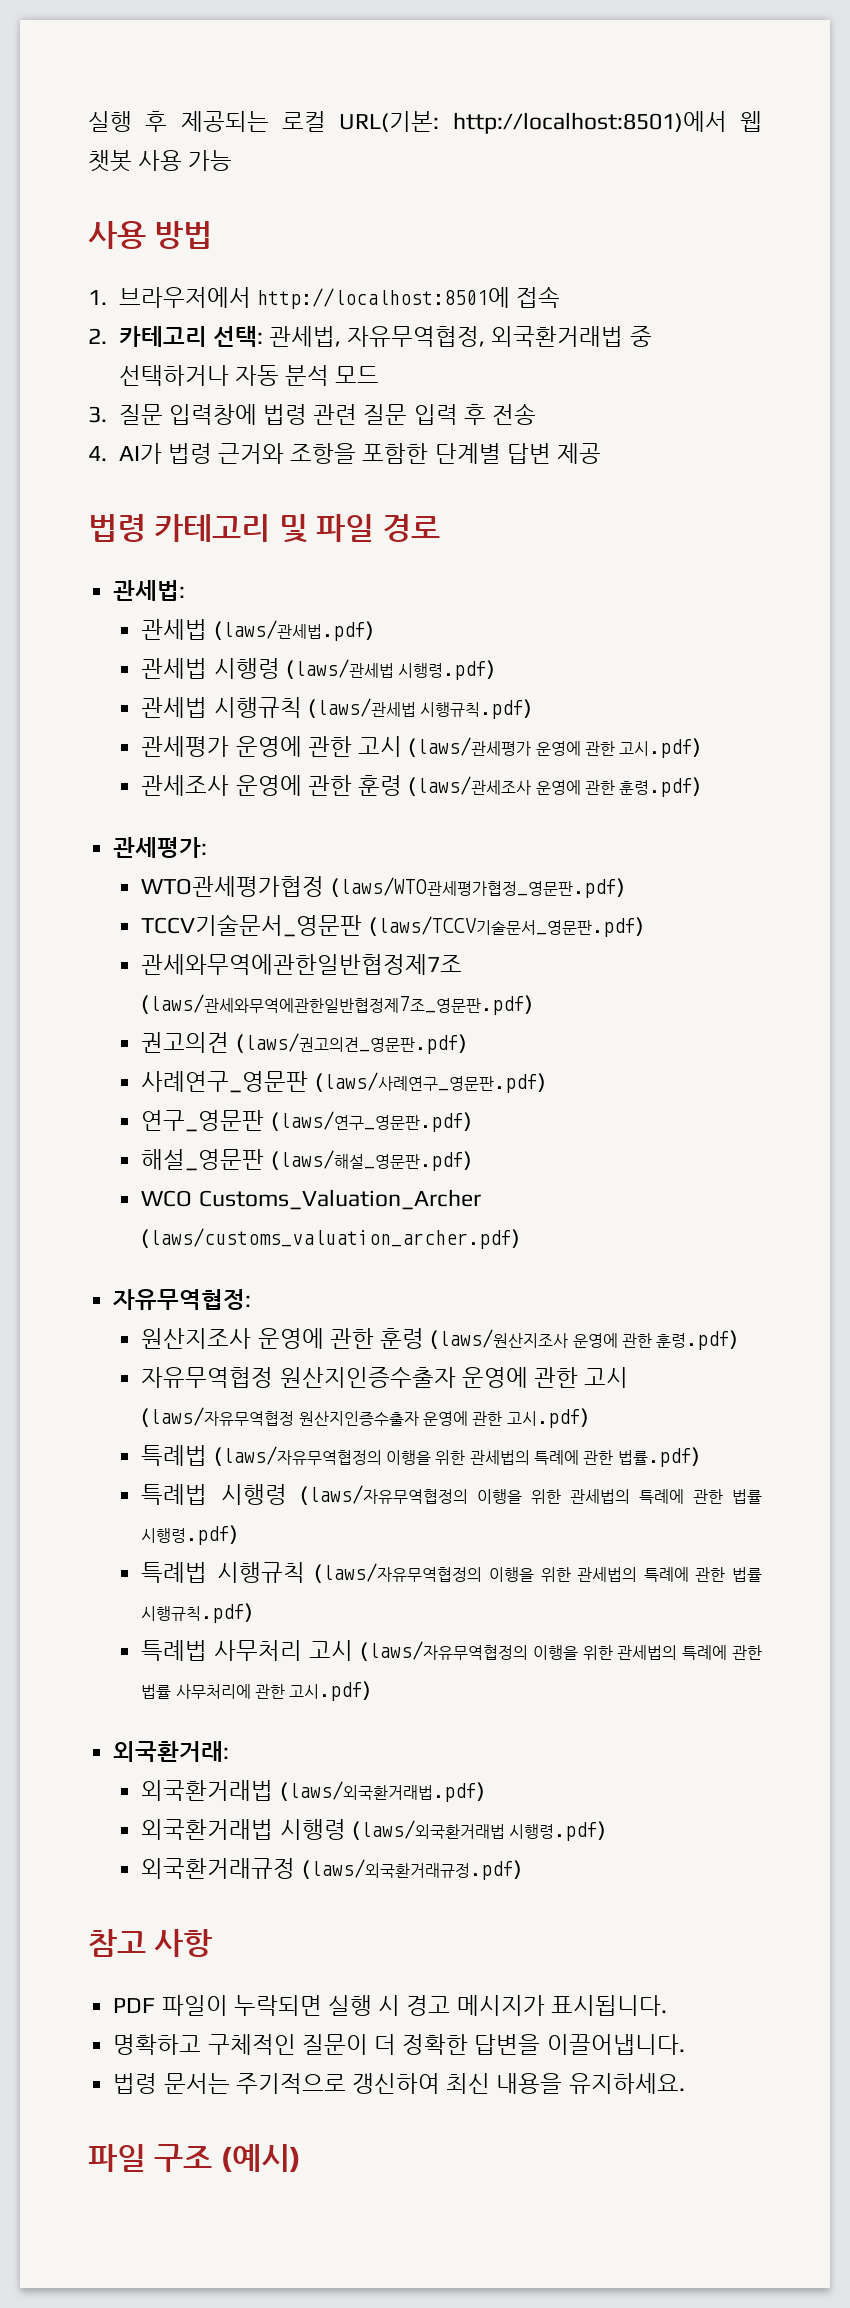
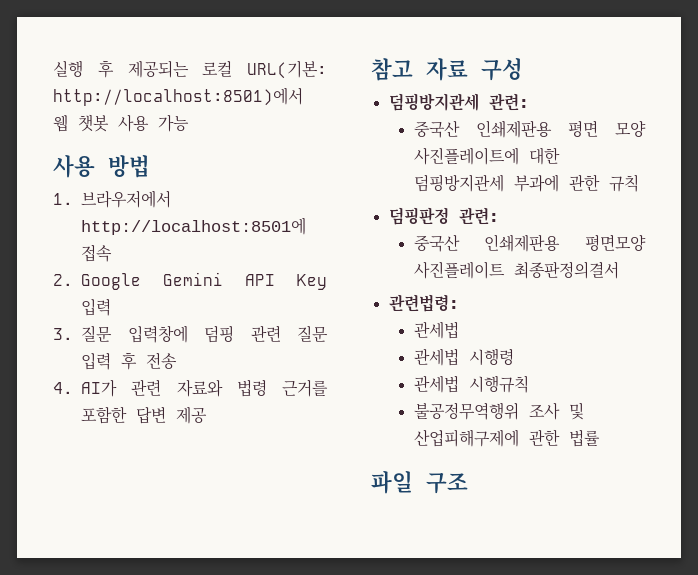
[118,326,652,347] [118,365,380,386] 카테고리 선택: 관세법, 자유무역협정, 외국환거래법 중 선택하거나 자동 분석 모드 -> [81,272,327,290] [81,298,111,316] Google Gemini API Key 입력
[262,404,307,425] 법령 -> [204,325,234,343] 덤핑
[167,443,601,464] [88,514,441,543] [113,580,186,601] [141,619,374,641] 법령 근거와 조항을 포함한 단계별 답변 제공 // 법령 카테고리 및 파일 경로 // 관세법: // 관세법 (laws/관세법.pdf) -> [131,379,328,397] [81,406,207,424] [371,58,523,81] [388,93,529,111] [413,120,646,138] [413,147,560,165] [413,174,639,192] [388,207,499,225] [413,234,646,252] [413,261,619,279] [388,294,459,312] [413,321,459,339] 관련 자료와 법령 근거를 포함한 답변 제공 // 참고 자료 구성 // 덤핑방지관세 관련: // 중국산 인쇄제판용 평면 모양 사진플레이트에 대한 덤핑방지관세 부과에 관한 규칙 // 덤핑판정 관련: // 중국산 인쇄제판용 평면모양 사진플레이트 최종판정의결서 // 관련법령: // 관세법
[285,659,496,680] (laws/관세법 시행령.pdf) -> (514, 356) none
[307,698,533,719] [141,736,702,758] [141,775,702,797] [113,837,208,858] [141,876,625,898] [141,914,644,937] [141,954,463,975] [141,994,534,1015] [141,1032,467,1054] [141,1071,546,1093] [141,1110,472,1132] [141,1149,472,1171] [141,1189,481,1210] [141,1228,521,1249] [113,1289,252,1310] [141,1328,739,1350] [141,1367,629,1388] [141,1407,589,1428] [141,1445,700,1467] [141,1484,762,1505] [141,1525,239,1545] [141,1562,763,1583] [141,1603,254,1623] [141,1640,763,1661] [141,1681,372,1701] [113,1741,230,1762] [141,1780,485,1802] [141,1819,607,1841] [141,1858,522,1880] [88,1929,213,1957] [113,1995,667,2016] [113,2034,685,2055] [113,2073,685,2094] (laws/관세법 시행규칙.pdf) // 관세평가 운영에 관한 고시 (laws/관세평가 운영에 관한 고시.pdf) // 관세조사 운영에 관한 훈령 (laws/관세조사 운영에 관한 훈령.pdf) // 관세평가: // WTO관세평가협정 (laws/WTO관세평가협정_영문판.pdf) // TCCV기술문서_영문판 (laws/TCCV기술문서_영문판.pdf) // 관세와무역에관한일반협정제7조 (laws/관세와무역에관한일반협정제7조_영문판.pdf) // 권고의견 (laws/권고의견_영문판.pdf) // 사례연구_영문판 (laws/사례연구_영문판.pdf) // 연구_영문판 (laws/연구_영문판.pdf) // 해설_영문판 (laws/해설_영문판.pdf) // WCO Customs_Valuation_Archer (laws/customs_valuation_archer.pdf) // 자유무역협정: // 원산지조사 운영에 관한 훈령 (laws/원산지조사 운영에 관한 훈령.pdf) // 자유무역협정 원산지인증수출자 운영에 관한 고시 (laws/자유무역협정 원산지인증수출자 운영에 관한 고시.pdf) // 특례법 (laws/자유무역협정의 이행을 위한 관세법의 특례에 관한 법률.pdf) // 특례법 시행령 (laws/자유무역협정의 이행을 위한 관세법의 특례에 관한 법률 시행령.pdf) // 특례법 시행규칙 (laws/자유무역협정의 이행을 위한 관세법의 특례에 관한 법률 시행규칙.pdf) // 특례법 사무처리 고시 (laws/자유무역협정의 이행을 위한 관세법의 특례에 관한 법률 사무처리에 관한 고시.pdf) // 외국환거래: // 외국환거래법 (laws/외국환거래법.pdf) // 외국환거래법 시행령 (laws/외국환거래법 시행령.pdf) // 외국환거래규정 (laws/외국환거래규정.pdf) // 참고 사항 // PDF 파일이 누락되면 실행 시 경고 메시지가 표시됩니다. // 명확하고 구체적인 질문이 더 정확한 답변을 이끌어냅니다. // 법령 문서는 주기적으로 갱신하여 최신 내용을 유지하세요. -> [413,402,584,420] [413,429,600,447] // 불공정무역행위 조사 및 산업피해구제에 관한 법률
[220,2144,301,2172] (예시) -> (468, 483) none

